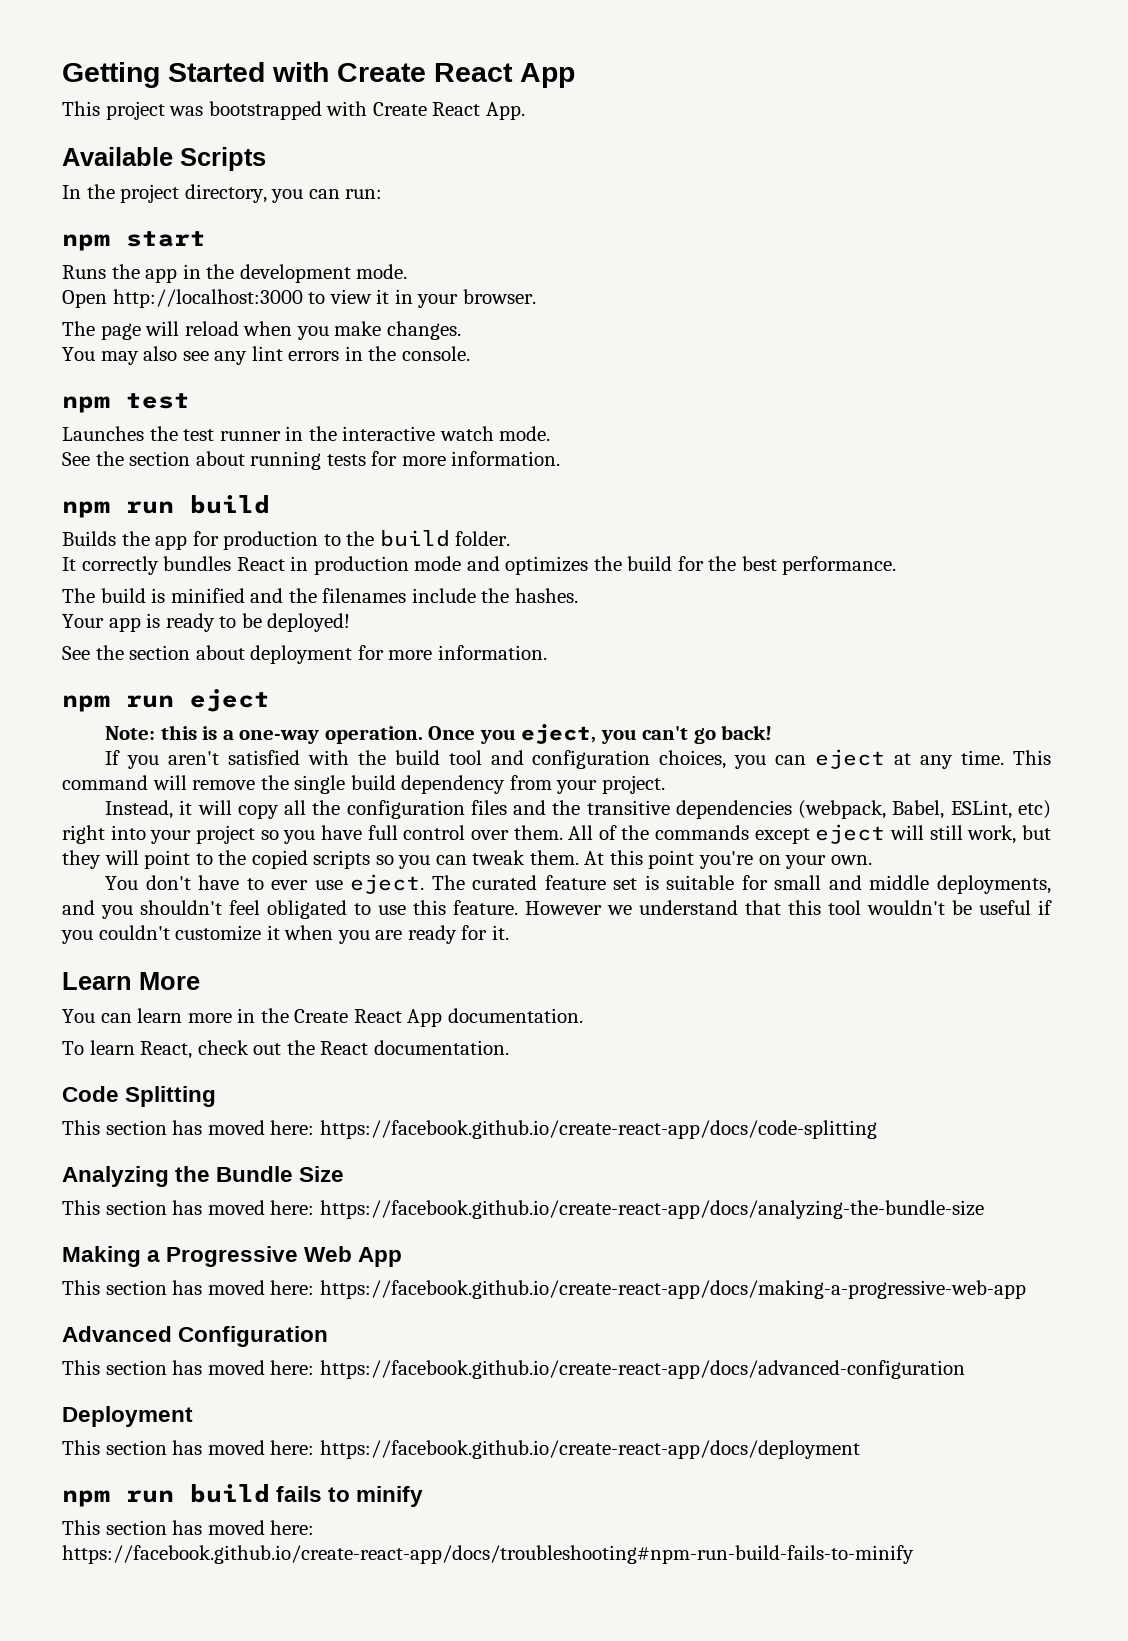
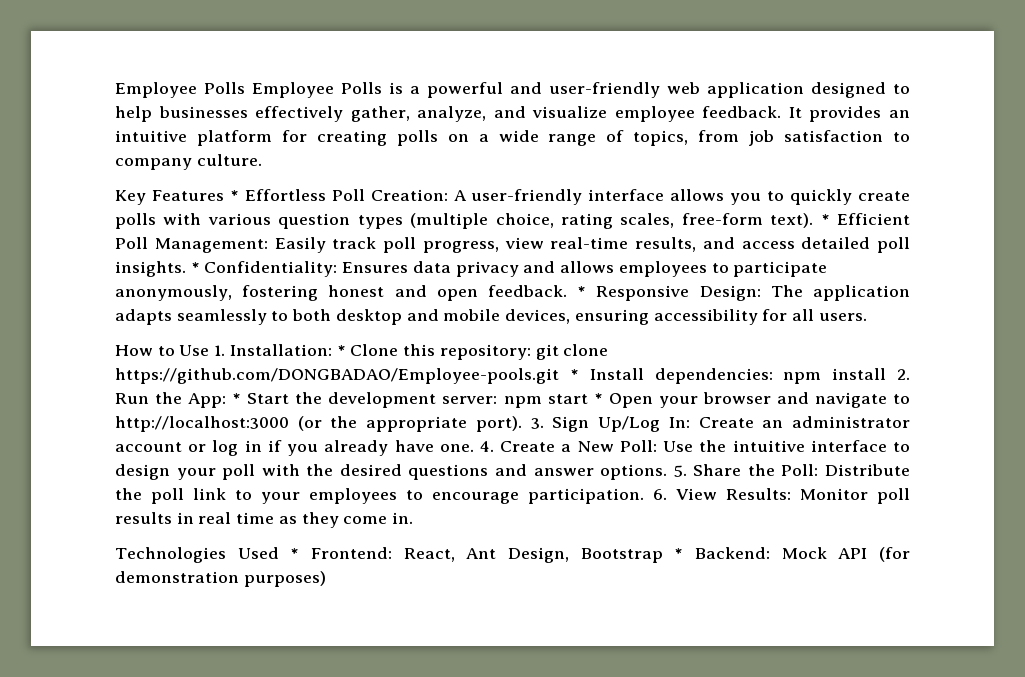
[62,62,575,88] [62,101,525,120] [62,147,266,171] [62,184,383,203] [62,231,206,251] [62,264,408,283] [62,289,536,308] [62,321,461,340] [62,346,470,365] [62,393,190,413] [62,426,551,441] [62,451,561,470] [62,495,270,518] [62,530,511,550] [62,556,897,575] [62,588,578,603] [62,613,351,632] [62,645,547,664] [62,689,270,712] [105,724,773,744] [105,749,1051,769] [62,775,665,794] [105,800,1051,819] [62,824,1051,844] [62,850,872,869] [105,874,1051,894] [62,900,1052,919] [61,925,509,944] [62,972,200,990] [62,1008,583,1027] [62,1040,509,1059] [62,1086,217,1107] [62,1120,877,1139] [62,1166,345,1187] [62,1200,984,1219] [62,1246,403,1267] [62,1280,1026,1299] [62,1326,329,1347] [62,1360,965,1379] [62,1406,193,1427] [62,1440,860,1459] [62,1484,424,1507] [62,1520,315,1535] [62,1545,914,1564] Getting Started with Create React App // This project was bootstrapped with Create React App. // Available Scripts // In the project directory, you can run: // npm start // Runs the app in the development mode. // Open http://localhost:3000 to view it in your browser. // The page will reload when you make changes. // You may also see any lint errors in the console. // npm test // Launches the test runner in the interactive watch mode. // See the section about running tests for more information. // npm run build // Builds the app for production to the build folder. // It correctly bundles React in production mode and optimizes the build for the best performance. // The build is minified and the filenames include the hashes. // Your app is ready to be deployed! // See the section about deployment for more information. // npm run eject // Note: this is a one-way operation. Once you eject, you can't go back! // If you aren't satisfied with the build tool and configuration choices, you can eject at any time. This command will remove the single build dependency from your project. // Instead, it will copy all the configuration files and the transitive dependencies (webpack, Babel, ESLint, etc) right into your project so you have full control over them. All of the commands except eject will still work, but they will point to the copied scripts so you can tweak them. At this point you're on your own. // You don't have to ever use eject. The curated feature set is suitable for small and middle deployments, and you shouldn't feel obligated to use this feature. However we understand that this tool wouldn't be useful if you couldn't customize it when you are ready for it. // Learn More // You can learn more in the Create React App documentation. // To learn React, check out the React documentation. // Code Splitting // This section has moved here: https://facebook.github.io/create-react-app/docs/code-splitting // Analyzing the Bundle Size // This section has moved here: https://facebook.github.io/create-react-app/docs/analyzing-the-bundle-size // Making a Progressive Web App // This section has moved here: https://facebook.github.io/create-react-app/docs/making-a-progressive-web-app // Advanced Configuration // This section has moved here: https://facebook.github.io/create-react-app/docs/advanced-configuration // Deployment // This section has moved here: https://facebook.github.io/create-react-app/docs/deployment // npm run build fails to minify // This section has moved here: https://facebook.github.io/create-react-app/docs/troubleshooting#npm-run-build-fails-to-minify -> [115,82,910,98] [115,106,910,122] [115,130,911,146] [115,154,262,170] [115,189,910,205] [115,213,910,229] [115,237,910,253] [115,261,828,277] [115,285,910,301] [115,309,867,325] [115,344,609,360] [115,368,910,384] [115,392,910,408] [115,416,910,432] [115,440,910,456] [115,464,910,480] [115,488,910,504] [115,512,414,528] [115,547,910,563] [115,571,326,587] Employee Polls Employee Polls is a powerful and user-friendly web application designed to help businesses effectively gather, analyze, and visualize employee feedback. It provides an intuitive platform for creating polls on a wide range of topics, from job satisfaction to company culture. // Key Features * Effortless Poll Creation: A user-friendly interface allows you to quickly create polls with various question types (multiple choice, rating scales, free-form text). * Efficient Poll Management: Easily track poll progress, view real-time results, and access detailed poll insights. * Confidentiality: Ensures data privacy and allows employees to participate anonymously, fostering honest and open feedback. * Responsive Design: The application adapts seamlessly to both desktop and mobile devices, ensuring accessibility for all users. // How to Use 1. Installation: * Clone this repository: git clone https://github.com/DONGBADAO/Employee-pools.git * Install dependencies: npm install 2. Run the App: * Start the development server: npm start * Open your browser and navigate to http://localhost:3000 (or the appropriate port). 3. Sign Up/Log In: Create an administrator account or log in if you already have one. 4. Create a New Poll: Use the intuitive interface to design your poll with the desired questions and answer options. 5. Share the Poll: Distribute the poll link to your employees to encourage participation. 6. View Results: Monitor poll results in real time as they come in. // Technologies Used * Frontend: React, Ant Design, Bootstrap * Backend: Mock API (for demonstration purposes)

